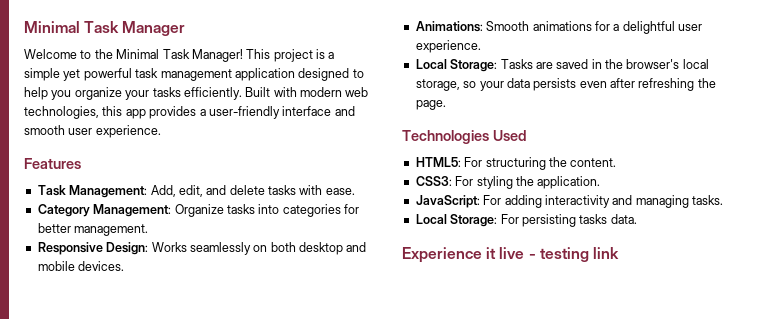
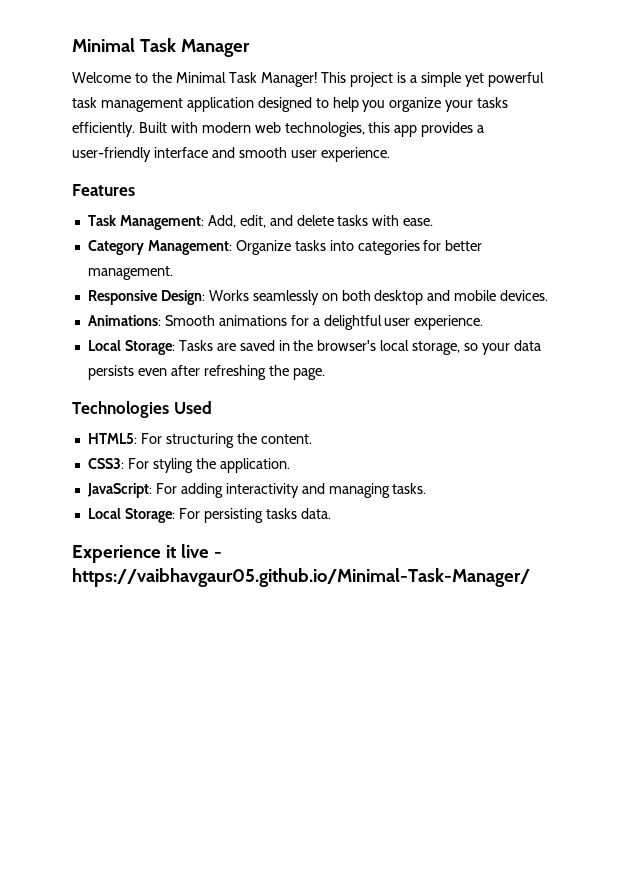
[539,247,619,262] testing link -> [72,568,530,587] https://vaibhavgaur05.github.io/Minimal-Task-Manager/

